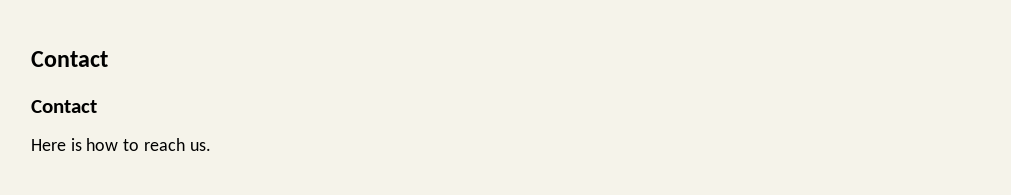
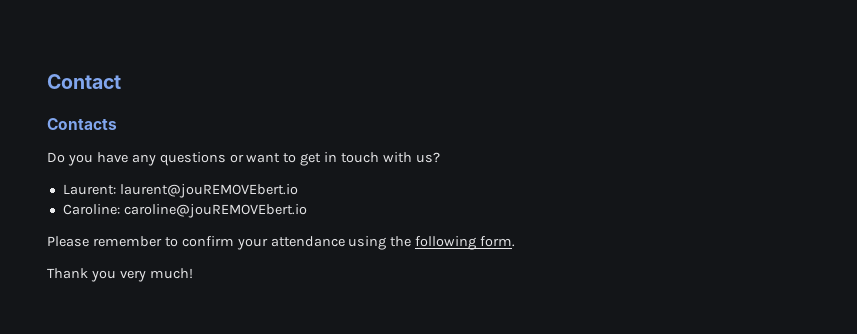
[31,51,108,67] [31,100,97,113] [31,138,211,151] Contact // Contact // Here is how to reach us. -> [47,74,121,89] [47,118,117,130] [47,152,440,166] [62,184,298,198] [62,204,307,218] [47,236,516,250] [47,268,193,282] Contact // Contacts // Do you have any questions or want to get in touch with us? // Laurent: laurent@jouREMOVEbert.io // Caroline: caroline@jouREMOVEbert.io // Please remember to confirm your attendance using the following form. // Thank you very much!

